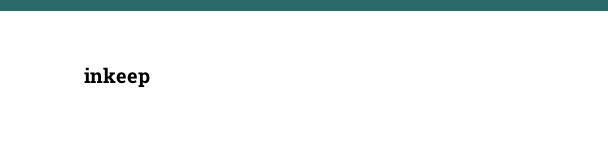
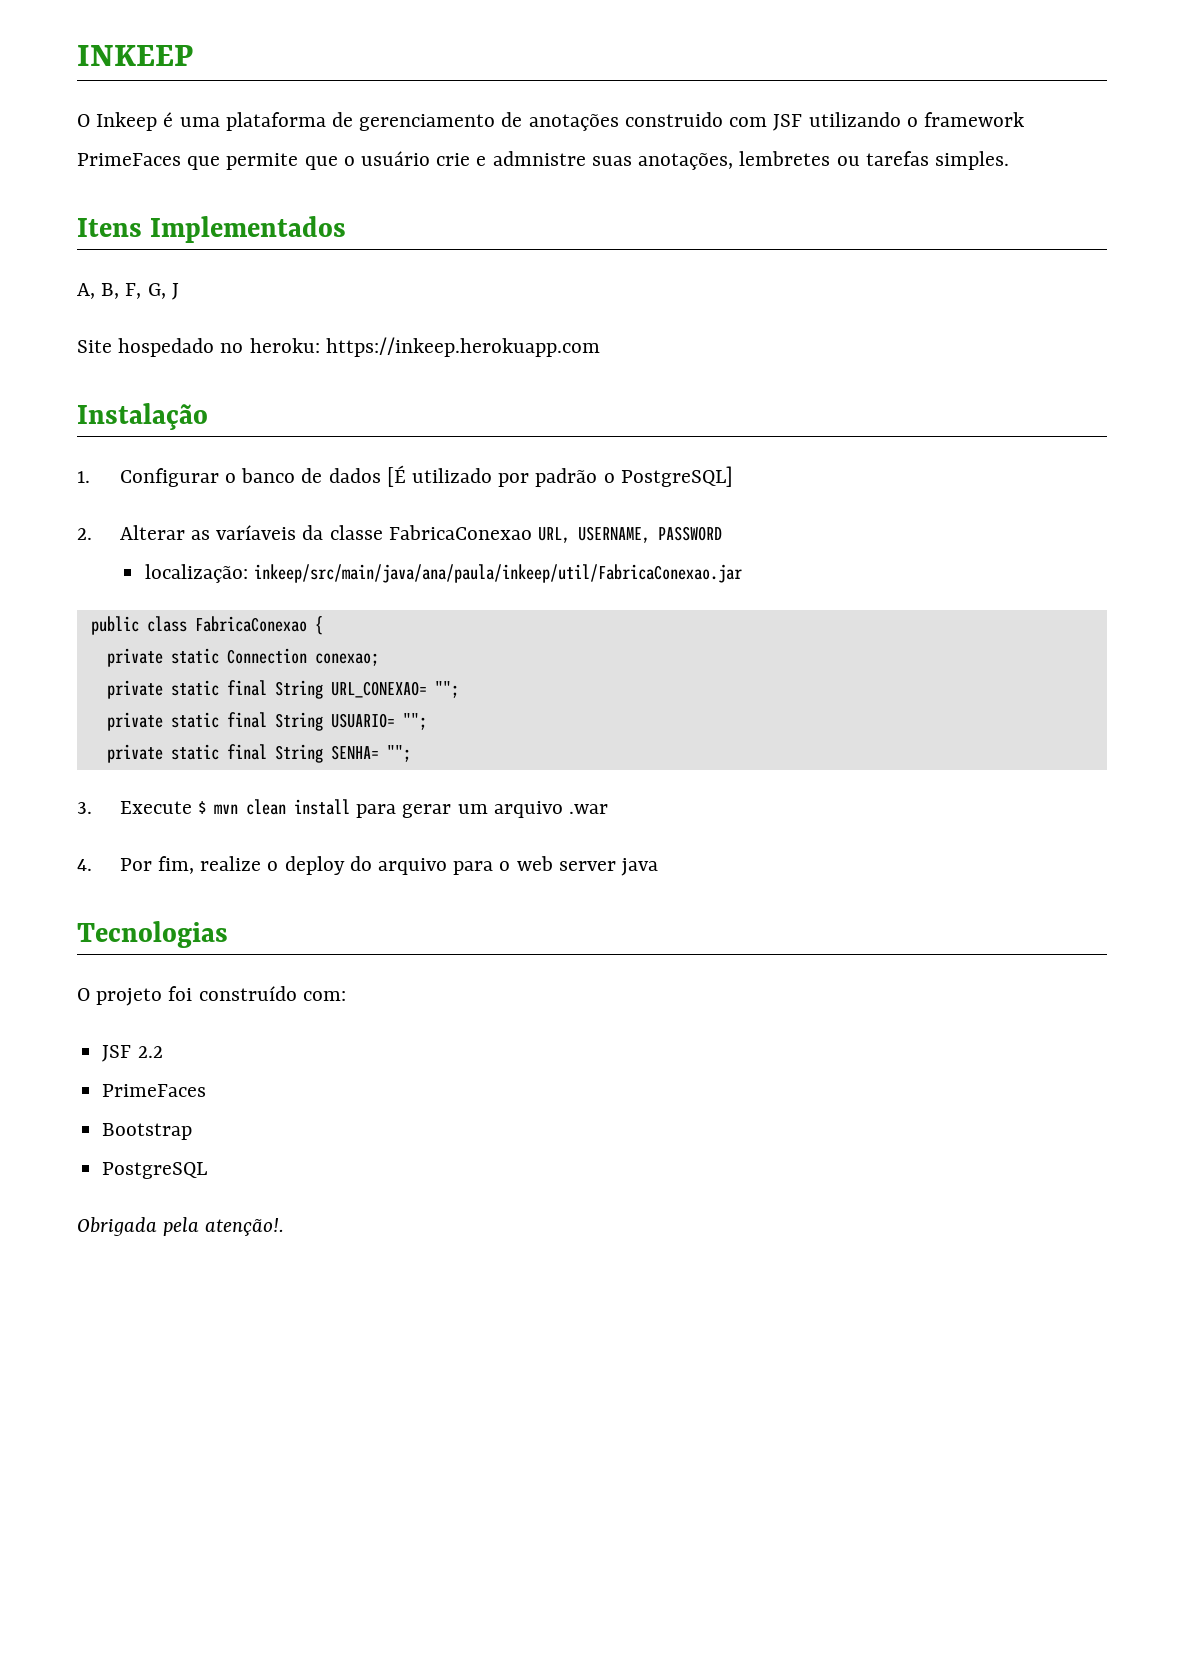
[84,67,150,88] inkeep -> [77,45,193,66] [77,112,1024,131] [77,151,1009,170] [77,216,347,243] [77,283,179,300] [77,337,600,357] [77,403,208,430] [77,465,733,487] [77,525,722,543] [145,564,743,583] [90,616,323,635] [106,648,379,667] [106,680,459,699] [106,712,427,731] [106,744,411,763] [77,799,608,818] [77,856,659,876] [77,921,228,948] [77,986,346,1006] [102,1045,163,1062] [102,1084,207,1097] [102,1123,193,1140] [102,1162,208,1179] [77,1217,285,1236] INKEEP // O Inkeep é uma plataforma de gerenciamento de anotações construido com JSF utilizando o framework PrimeFaces que permite que o usuário crie e admnistre suas anotações, lembretes ou tarefas simples. // Itens Implementados // A, B, F, G, J // Site hospedado no heroku: https://inkeep.herokuapp.com // Instalação // 1. Configurar o banco de dados [É utilizado por padrão o PostgreSQL] // 2. Alterar as varíaveis da classe FabricaConexao URL, USERNAME, PASSWORD // localização: inkeep/src/main/java/ana/paula/inkeep/util/FabricaConexao.jar // public class FabricaConexao { // private static Connection conexao; // private static final String URL_CONEXAO= ""; // private static final String USUARIO= ""; // private static final String SENHA= ""; // 3. Execute $ mvn clean install para gerar um arquivo .war // 4. Por fim, realize o deploy do arquivo para o web server java // Tecnologias // O projeto foi construído com: // JSF 2.2 // PrimeFaces // Bootstrap // PostgreSQL // Obrigada pela atenção!.

